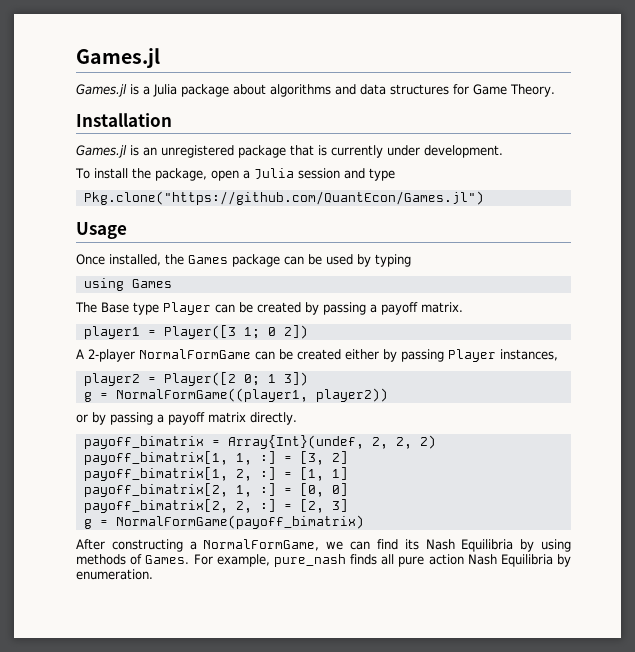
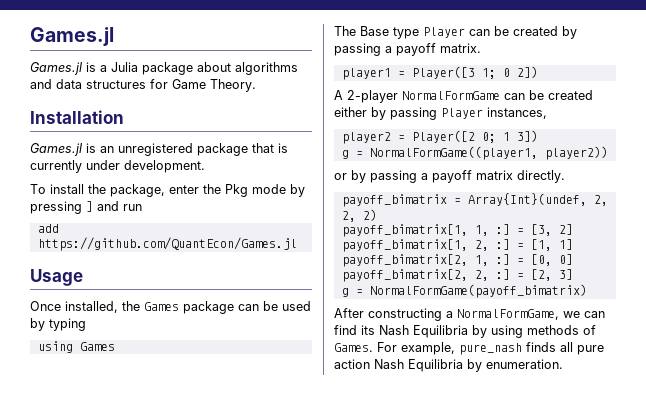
[210,168,395,181] [83,191,484,205] open a Julia session and type // Pkg.clone("https://github.com/QuantEcon/Games.jl") -> [169,184,305,197] [30,201,142,214] [37,224,59,233] [37,237,297,251] enter the Pkg mode by pressing ] and run // add https://github.com/QuantEcon/Games.jl

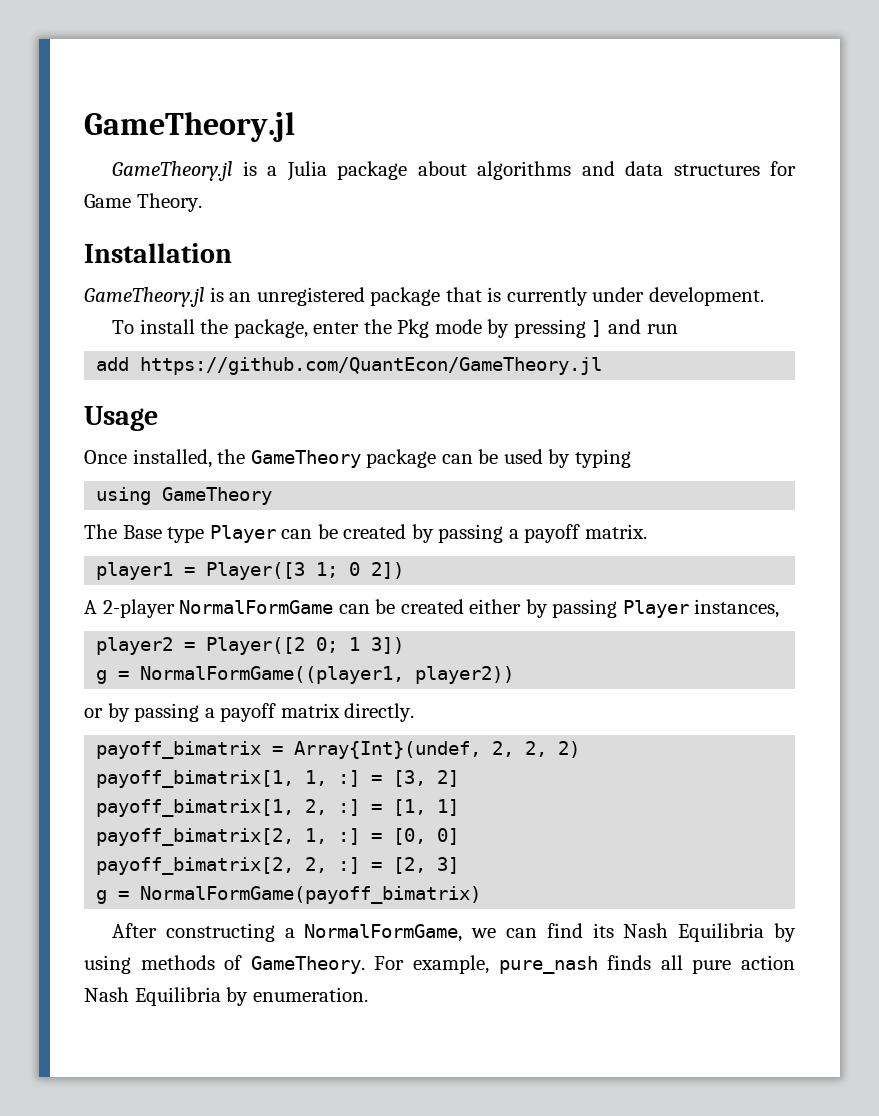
[30,27,114,46] [30,62,82,75] Games.jl // Games.jl -> [84,112,295,142] [112,161,233,181] GameTheory.jl // GameTheory.jl
[30,143,82,156] Games.jl -> [84,287,204,307] GameTheory.jl
[37,237,297,251] https://github.com/QuantEcon/Games.jl -> [140,357,603,375] https://github.com/QuantEcon/GameTheory.jl
[144,302,179,311] Games -> [250,450,361,468] GameTheory
[79,342,115,351] Games -> [162,487,273,505] GameTheory
[334,343,373,352] Games. -> [250,956,365,974] GameTheory.

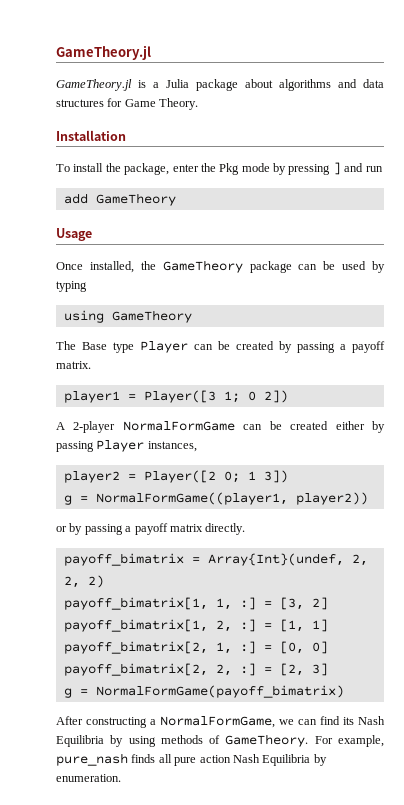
[84,287,764,307] // GameTheory.jl is an unregistered package that is currently under development. -> (126, 135) none
[140,357,603,375] https://github.com/QuantEcon/GameTheory.jl -> [95,193,176,206] GameTheory

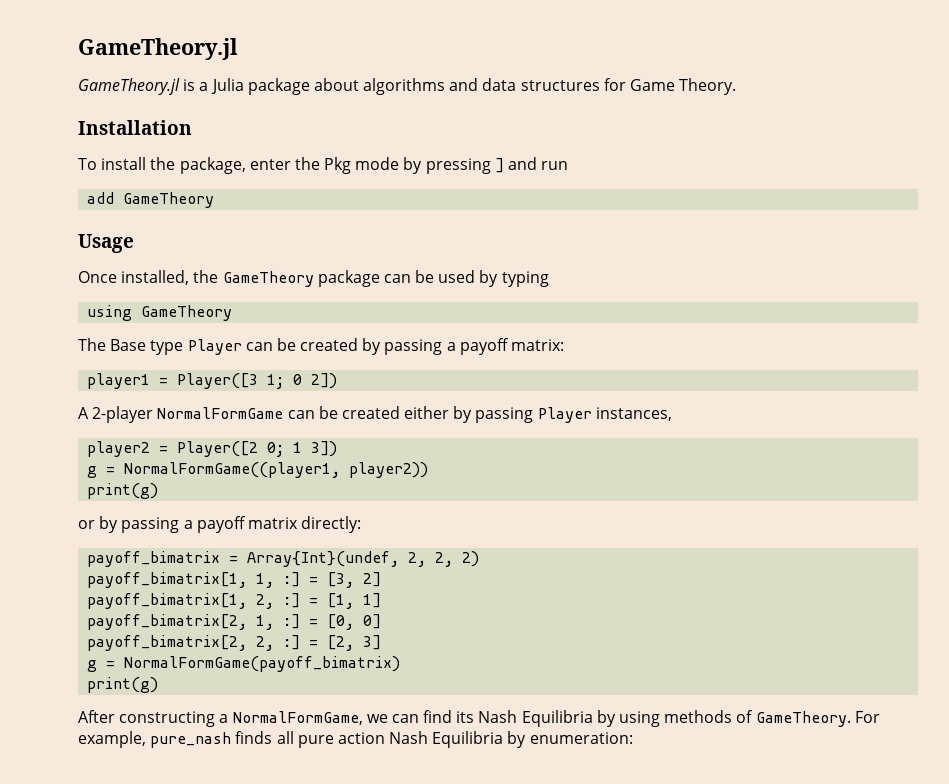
[56,361,91,369] matrix. -> [511,339,565,351] matrix:
(368, 498) none -> [87,483,159,499] // print(g)
[205,523,246,535] directly. -> [301,516,362,533] directly:
(344, 691) none -> [87,677,159,693] // print(g)
[56,774,121,782] enumeration. -> [529,732,633,744] enumeration:

